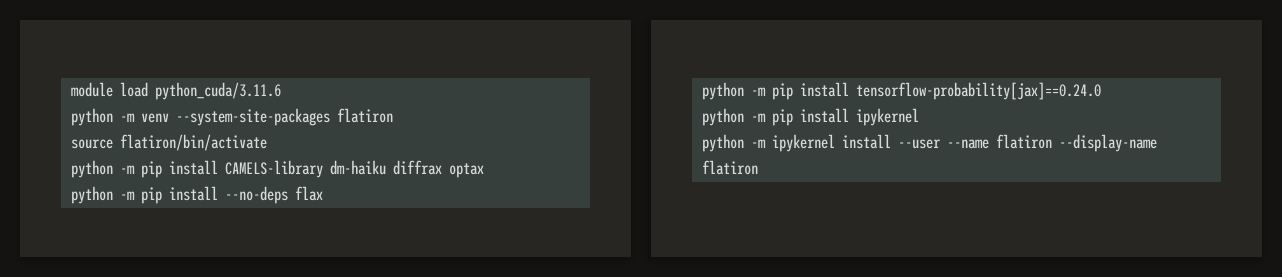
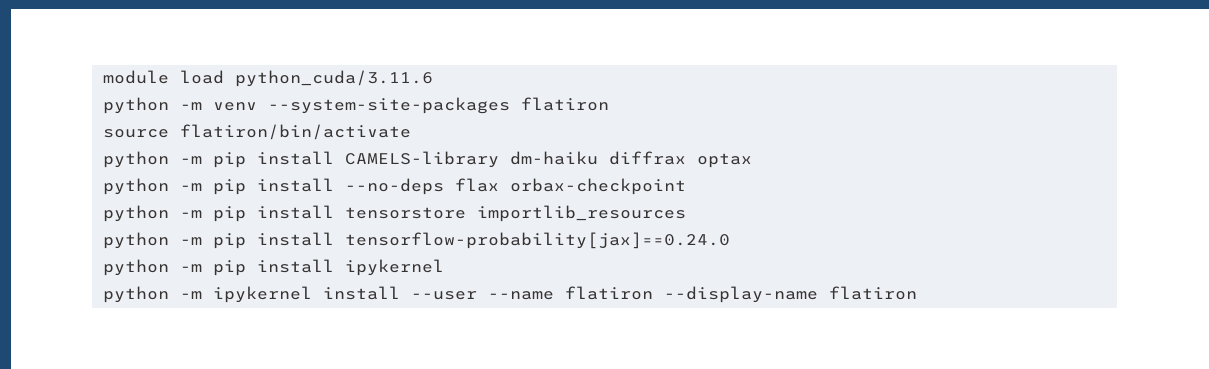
(323, 193) none -> [510,178,687,195] [103,205,687,222] orbax-checkpoint // python -m pip install tensorstore importlib_resources

